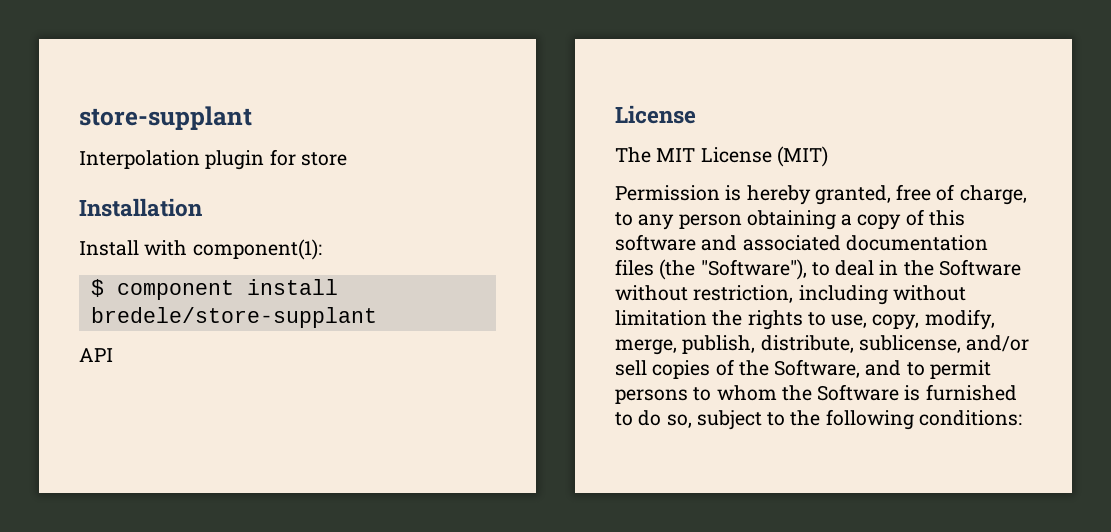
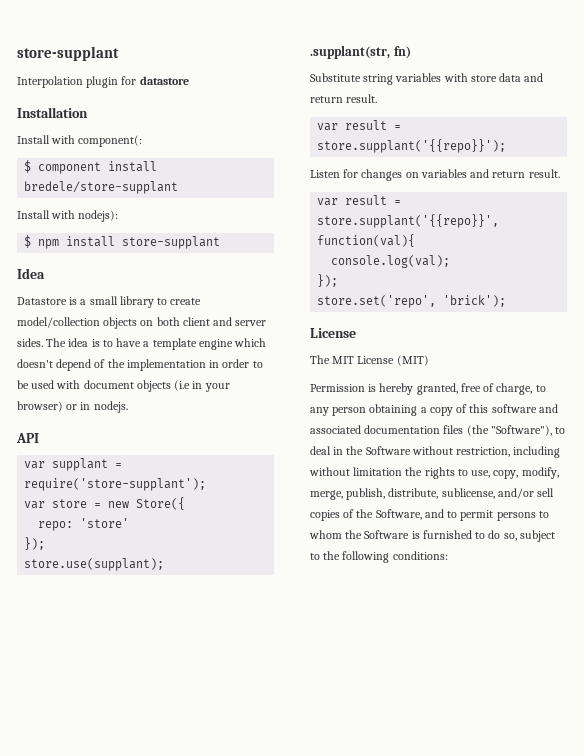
[300,152,347,166] store -> [139,76,189,85] datastore
[192,239,322,260] component(1): -> [78,135,143,147] component(:
[79,348,113,362] API -> [17,210,119,222] [24,235,221,249] [17,268,45,279] [17,296,202,308] [17,317,267,329] [17,338,267,350] [17,359,263,371] [17,380,230,392] [17,401,128,413] [16,433,39,443] [24,458,123,471] [24,478,207,491] [24,497,186,510] [38,518,130,531] [24,537,46,550] [24,558,165,571] [310,45,411,59] [310,73,544,85] [310,94,378,103] [317,120,402,131] [317,139,507,153] [310,169,560,181] [317,195,402,206] [317,214,500,228] [317,234,416,247] [331,255,451,268] [317,274,339,287] [317,295,507,308] Install with nodejs): // $ npm install store-supplant // Idea // Datastore is a small library to create model/collection objects on both client and server sides. The idea is to have a template engine which doesn't depend of the implementation in order to be used with document objects (i.e in your browser) or in nodejs. // API // var supplant = require('store-supplant'); // var store = new Store({ // repo: 'store' // }); // store.use(supplant); // .supplant(str, fn) // Substitute string variables with store data and return result. // var result = store.supplant('{{repo}}'); // Listen for changes on variables and return result. // var result = store.supplant('{{repo}}', function(val){ // console.log(val); // }); // store.set('repo', 'brick');

